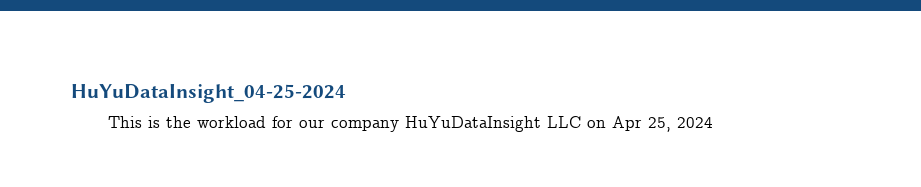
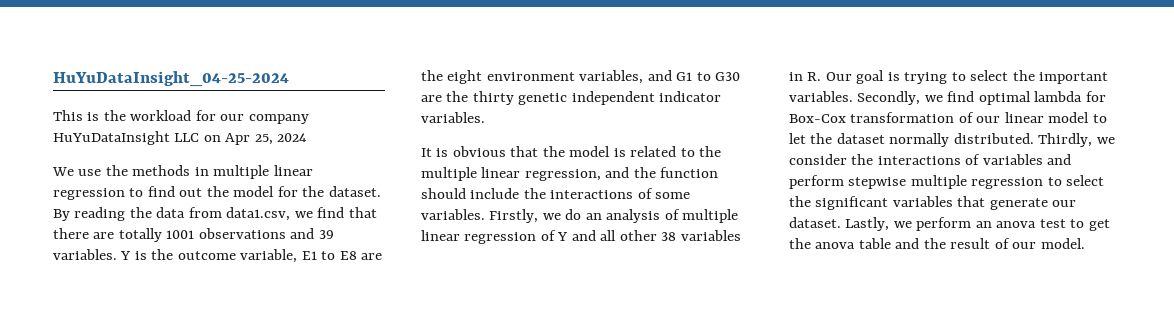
(714, 122) none -> [52,165,313,179] [53,186,381,200] [53,207,377,221] [53,228,334,242] [53,249,383,263] [421,70,741,84] [421,91,722,105] [421,112,485,123] [421,146,722,157] [421,167,719,181] [421,188,691,199] [421,209,739,223] [421,230,741,244] [789,70,1109,84] [789,91,1106,105] [789,112,1107,123] [789,133,1115,147] [789,154,1072,165] [789,175,1105,189] [789,196,1077,210] [789,217,1110,231] [789,238,1085,249] // We use the methods in multiple linear regression to find out the model for the dataset. By reading the data from data1.csv, we find that there are totally 1001 observations and 39 variables. Y is the outcome variable, E1 to E8 are the eight environment variables, and G1 to G30 are the thirty genetic independent indicator variables. // It is obvious that the model is related to the multiple linear regression, and the function should include the interactions of some variables. Firstly, we do an analysis of multiple linear regression of Y and all other 38 variables in R. Our goal is trying to select the important variables. Secondly, we find optimal lambda for Box-Cox transformation of our linear model to let the dataset normally distributed. Thirdly, we consider the interactions of variables and perform stepwise multiple regression to select the significant variables that generate our dataset. Lastly, we perform an anova test to get the anova table and the result of our model.

